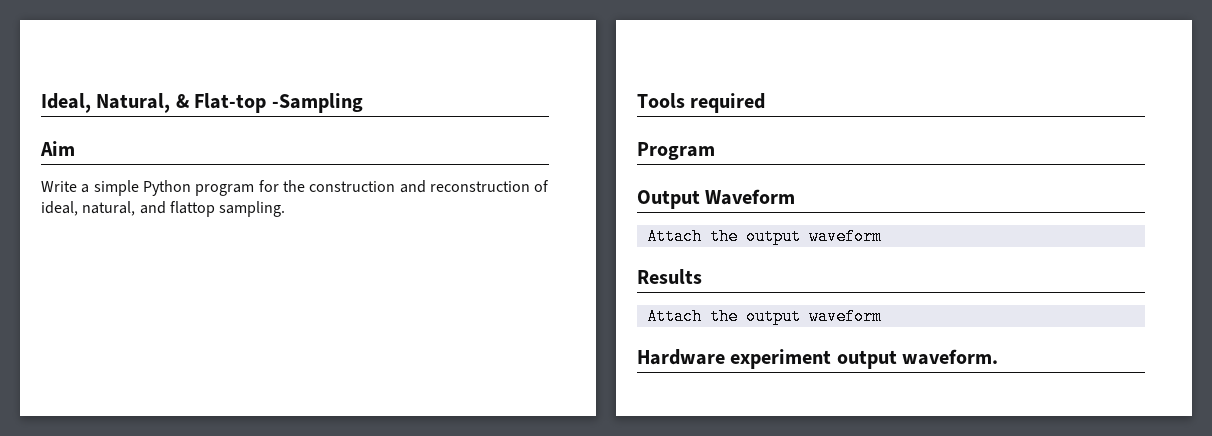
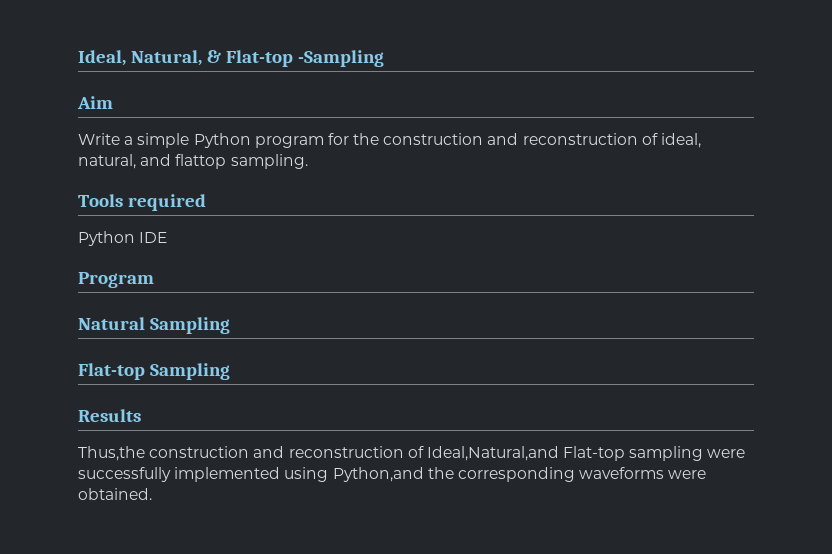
(766, 103) none -> [78,231,168,246] // Python IDE
[637,189,796,209] [646,228,882,245] [637,269,702,284] [646,308,882,325] [637,349,999,369] Output Waveform // Attach the output waveform // Results // Attach the output waveform // Hardware experiment output waveform. -> [78,317,230,334] [78,363,230,380] [78,409,141,422] [78,446,746,461] [78,467,707,482] [78,488,152,500] Natural Sampling // Flat-top Sampling // Results // Thus,the construction and reconstruction of Ideal,Natural,and Flat-top sampling were successfully implemented using Python,and the corresponding waveforms were obtained.

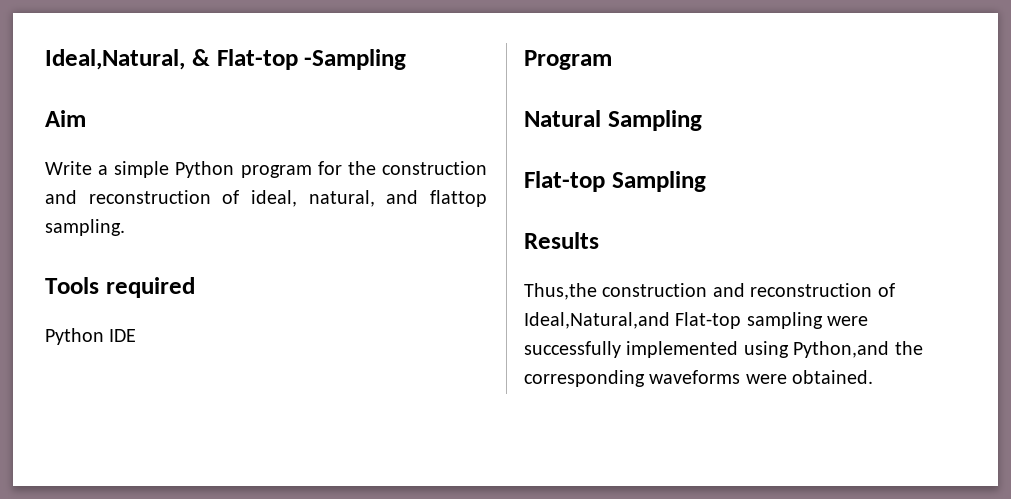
[78,50,202,66] Ideal, Natural, -> [45,49,185,70] Ideal,Natural,

